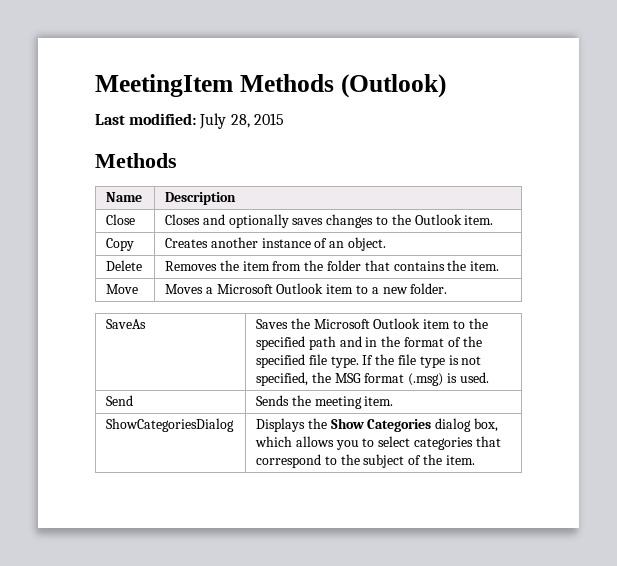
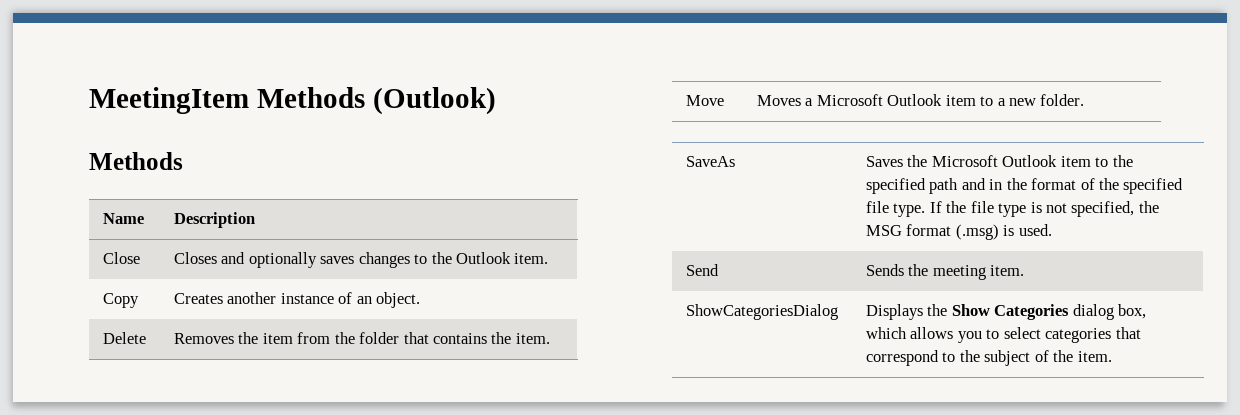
[95,113,284,129] // Last modified: July 28, 2015 -> (496, 101) none

